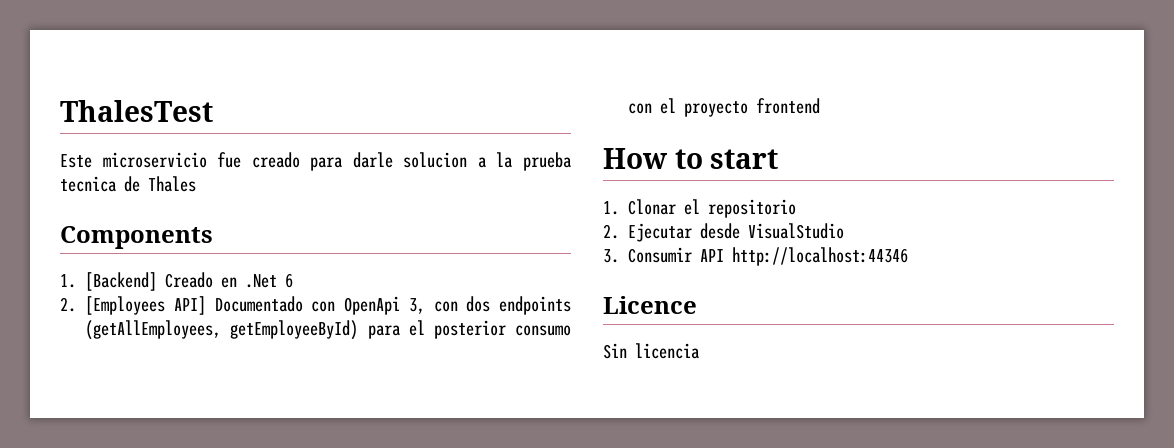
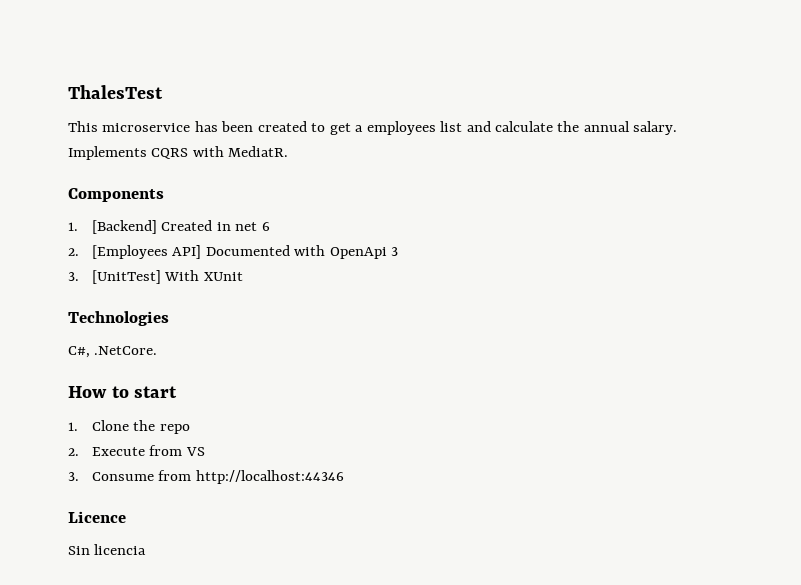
[60,152,571,171] [60,176,196,192] Este microservicio fue creado para darle solucion a la prueba tecnica de Thales -> [68,121,678,135] [68,146,289,160] This microservice has been created to get a employees list and calculate the annual salary. Implements CQRS with MediatR.
[165,272,278,288] Creado en .Net -> [161,220,258,231] Created in net
[214,296,571,315] [85,320,571,340] [628,98,821,117] [603,148,779,169] [603,199,797,218] [603,223,845,242] [603,247,725,263] Documentado con OpenApi 3, con dos endpoints (getAllEmployees, getEmployeeById) para el posterior consumo con el proyecto frontend // How to start // 1. Clonar el repositorio // 2. Ejecutar desde VisualStudio // 3. Consumir API -> [205,245,399,259] [68,270,243,284] [68,311,169,326] [68,346,158,358] [68,386,178,398] [68,420,190,434] [68,445,205,456] [68,470,192,481] Documented with OpenApi 3 // 3. [UnitTest] With XUnit // Technologies // C#, .NetCore. // How to start // 1. Clone the repo // 2. Execute from VS // 3. Consume from

